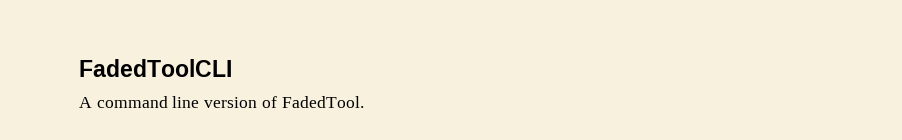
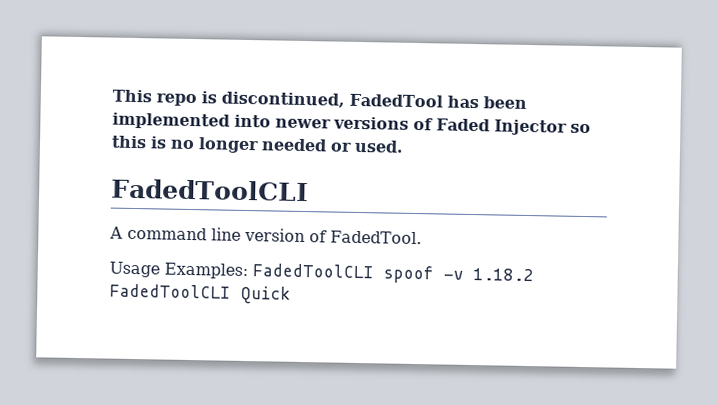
(79, 68) none -> [112,89,527,109] [112,112,591,136] [111,135,404,154] This repo is discontinued, FadedTool has been implemented into newer versions of Faded Injector so this is no longer needed or used. //
(364, 102) none -> [109,261,534,284] [109,283,291,305] // Usage Examples: FadedToolCLI spoof -v 1.18.2 FadedToolCLI Quick

